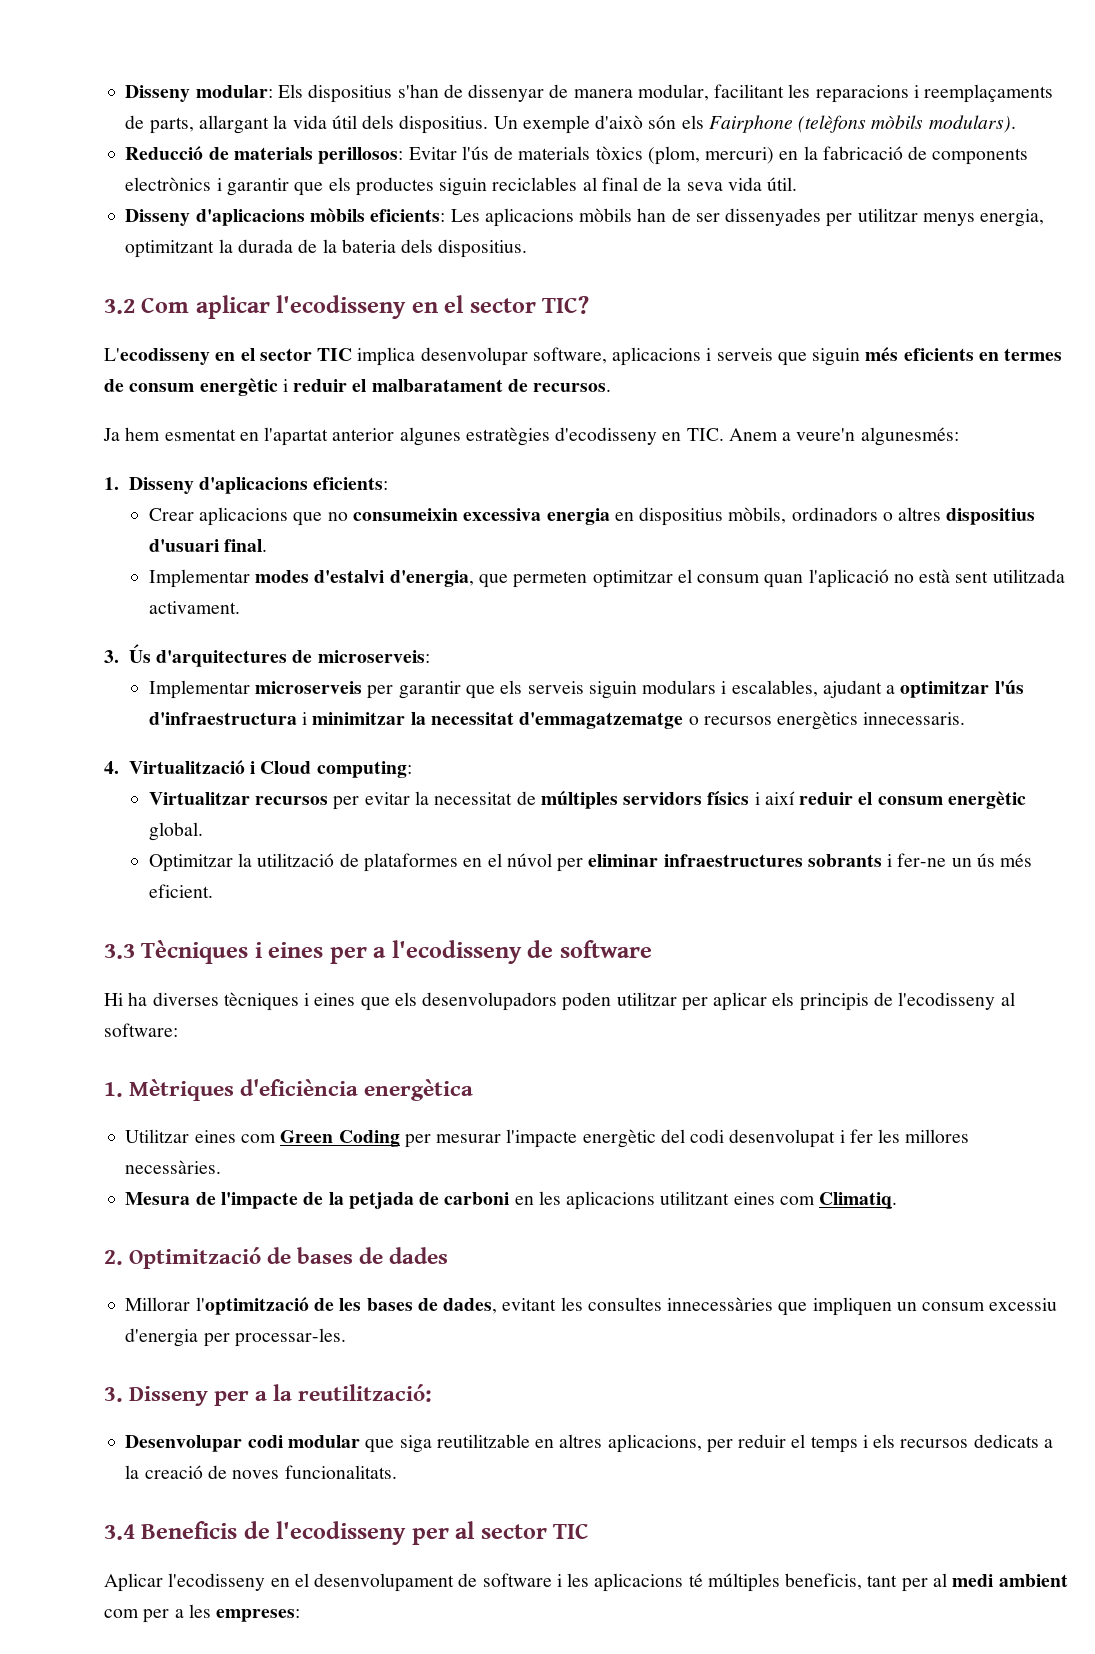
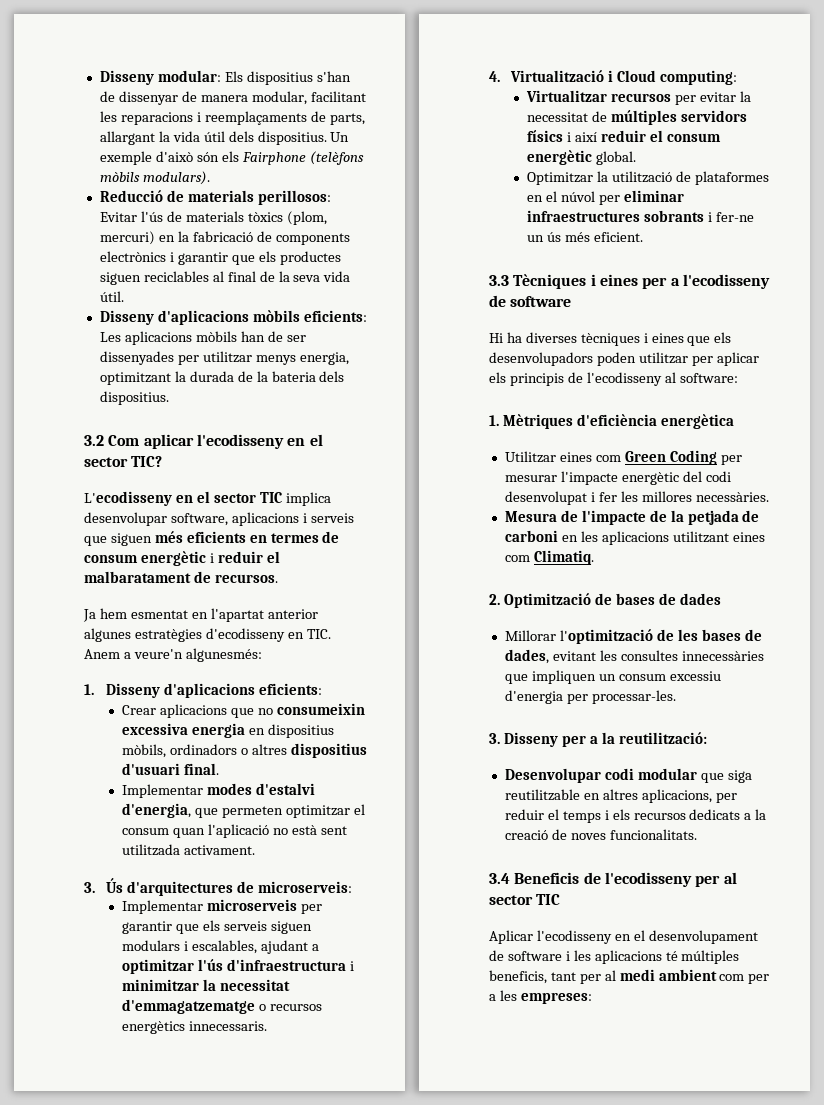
[439,178,488,196] siguin -> [99,272,141,285] siguen
[812,348,861,366] siguin -> [110,533,152,546] siguen
[588,681,637,699] siguin -> [271,921,313,934] siguen

